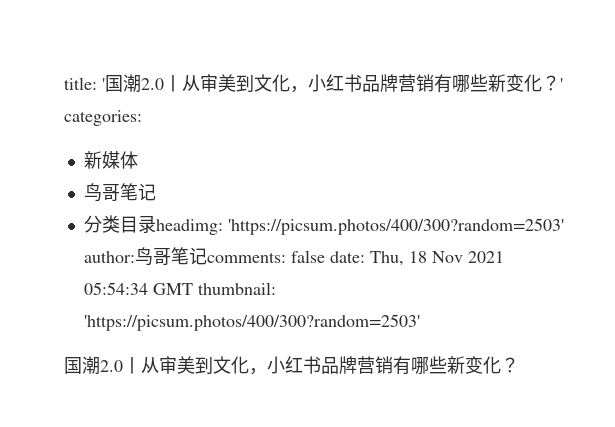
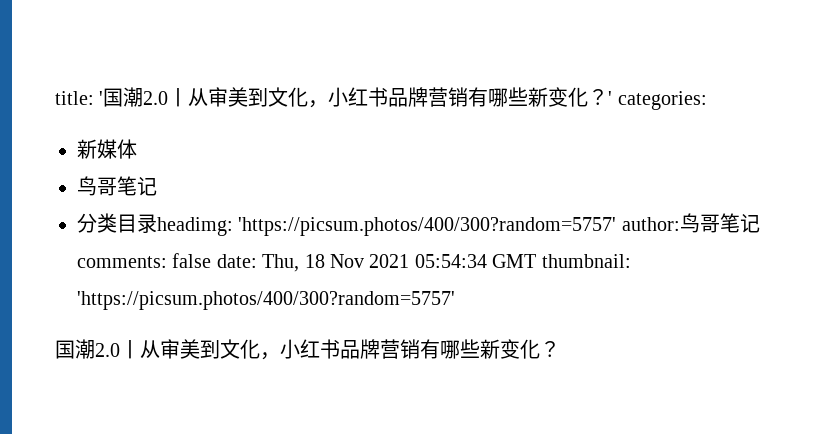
[227,218,564,235] 'https://picsum.photos/400/300?random=2503' -> [238,217,617,236] 'https://picsum.photos/400/300?random=5757'
[83,314,420,331] 'https://picsum.photos/400/300?random=2503' -> [77,291,455,310] 'https://picsum.photos/400/300?random=5757'

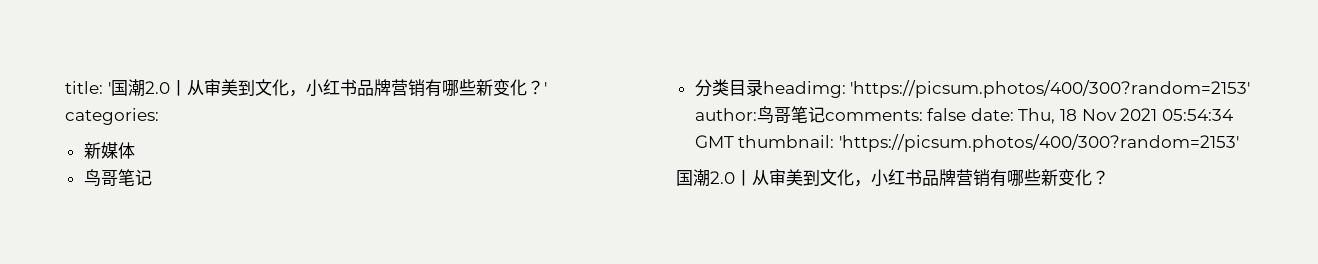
[238,217,617,236] 'https://picsum.photos/400/300?random=5757' -> [850,80,1251,98] 'https://picsum.photos/400/300?random=2153'
[77,291,455,310] 'https://picsum.photos/400/300?random=5757' -> [838,134,1239,152] 'https://picsum.photos/400/300?random=2153'

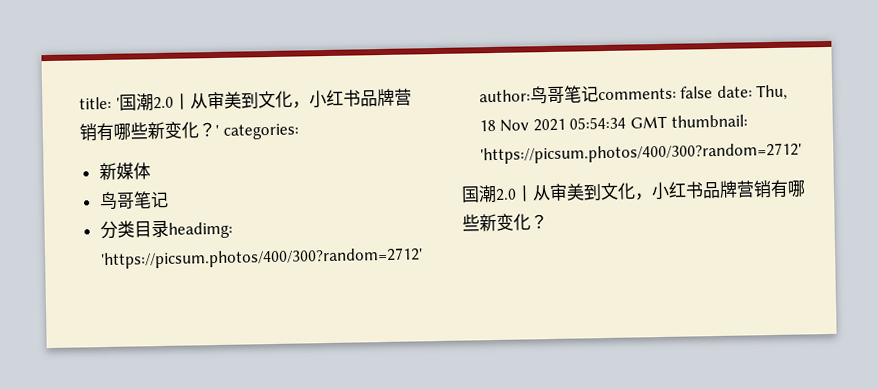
[850,80,1251,98] 'https://picsum.photos/400/300?random=2153' -> [99,247,423,270] 'https://picsum.photos/400/300?random=2712'
[838,134,1239,152] 'https://picsum.photos/400/300?random=2153' -> [479,142,802,165] 'https://picsum.photos/400/300?random=2712'

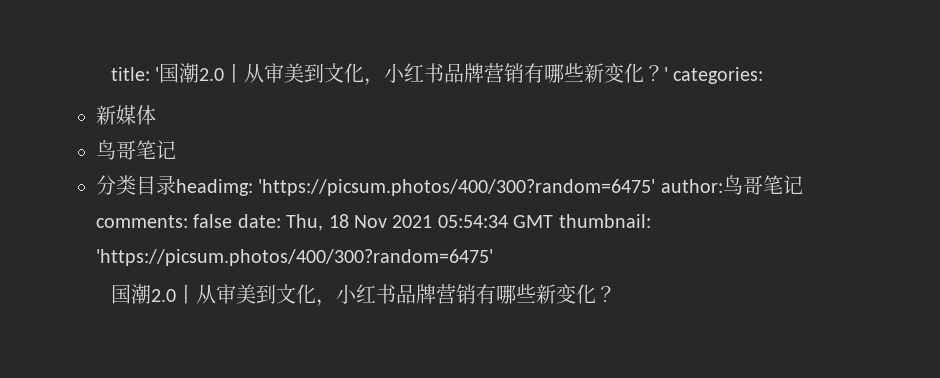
[99,247,423,270] 'https://picsum.photos/400/300?random=2712' -> [258,179,656,196] 'https://picsum.photos/400/300?random=6475'
[479,142,802,165] 'https://picsum.photos/400/300?random=2712' -> [96,249,493,266] 'https://picsum.photos/400/300?random=6475'

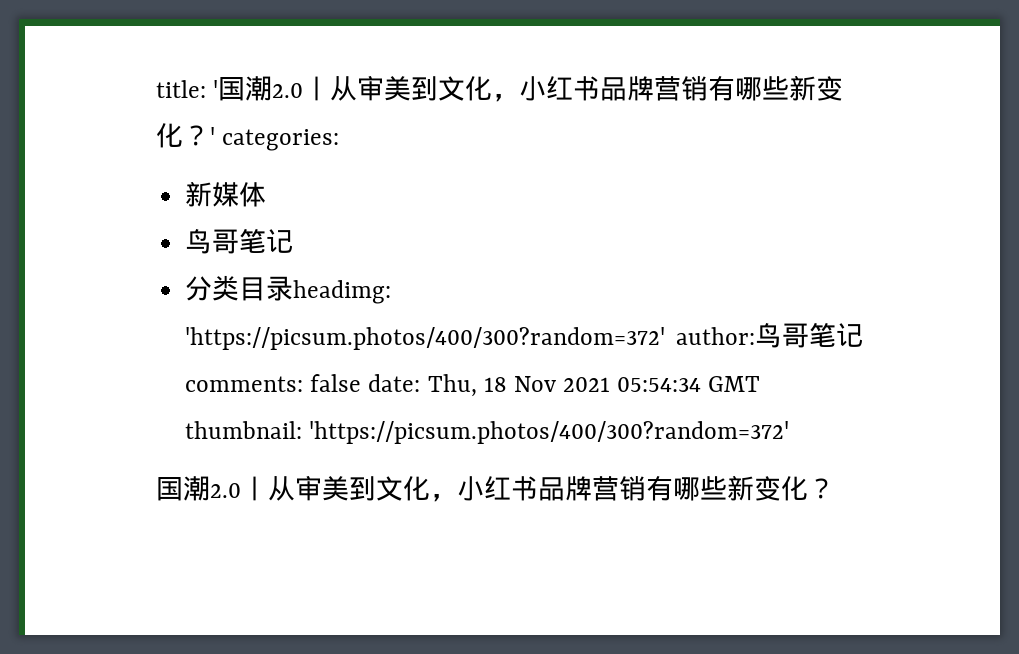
[258,179,656,196] 'https://picsum.photos/400/300?random=6475' -> [185,327,666,350] 'https://picsum.photos/400/300?random=372'
[96,249,493,266] 'https://picsum.photos/400/300?random=6475' -> [309,421,790,444] 'https://picsum.photos/400/300?random=372'

